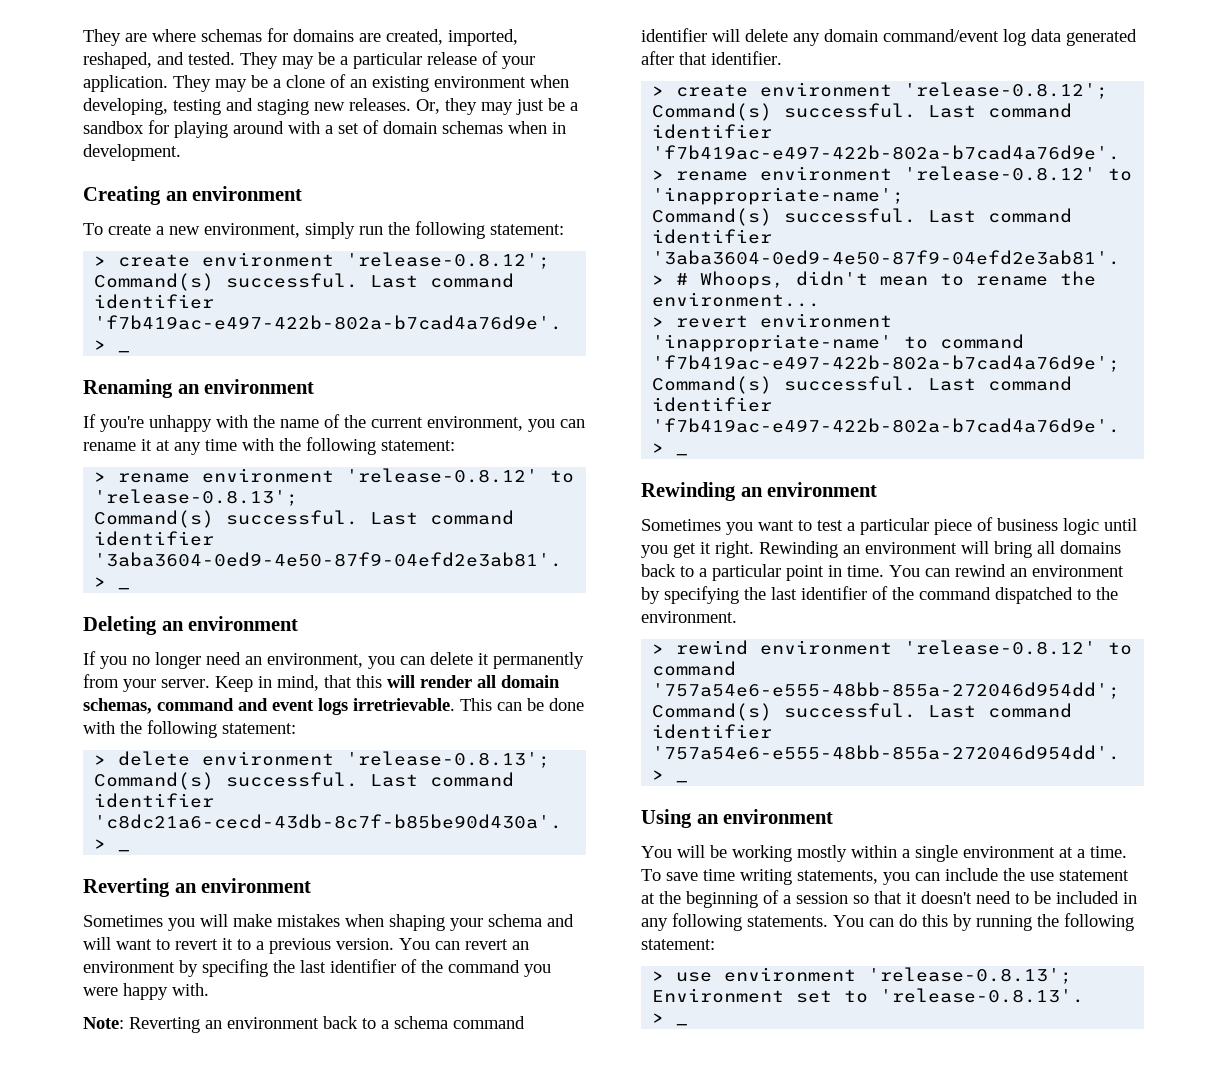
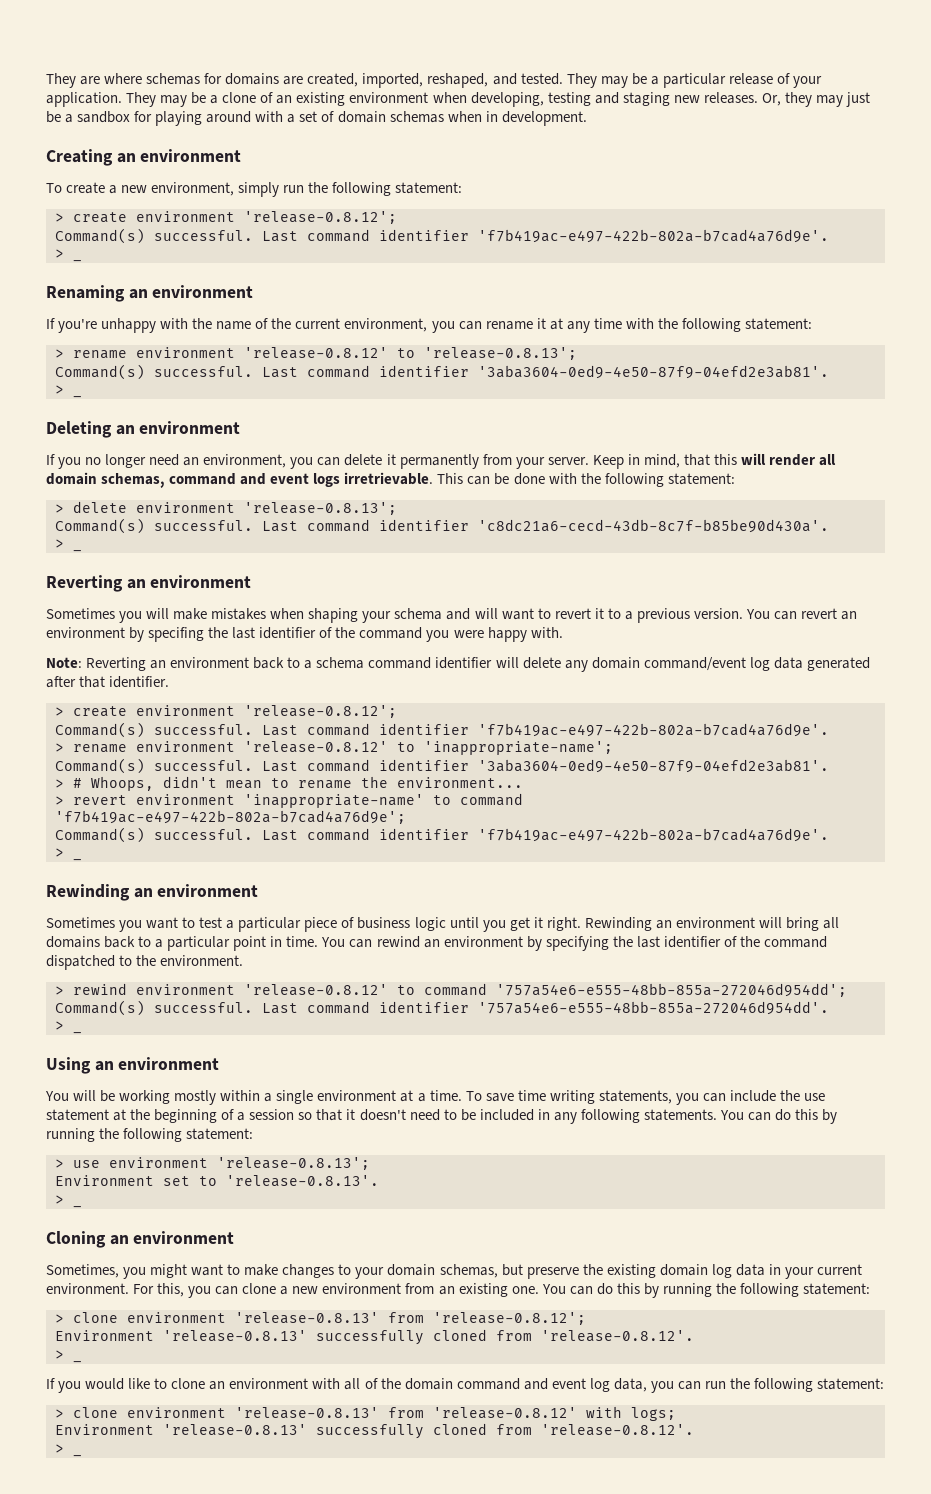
(689, 1024) none -> [46,1231,235,1248] [46,1264,862,1279] [46,1283,871,1298] [55,1312,586,1325] [55,1329,694,1345] [55,1350,64,1359] [73,1359,82,1363] [46,1378,885,1393] [55,1406,676,1421] [55,1423,694,1439] [55,1444,64,1453] [73,1453,82,1457] // Cloning an environment // Sometimes, you might want to make changes to your domain schemas, but preserve the existing domain log data in your current environment. For this, you can clone a new environment from an existing one. You can do this by running the following statement: // > clone environment 'release-0.8.13' from 'release-0.8.12'; // Environment 'release-0.8.13' successfully cloned from 'release-0.8.12'. // > _ // If you would like to clone an environment with all of the domain command and event log data, you can run the following statement: // > clone environment 'release-0.8.13' from 'release-0.8.12' with logs; // Environment 'release-0.8.13' successfully cloned from 'release-0.8.12'. // > _

